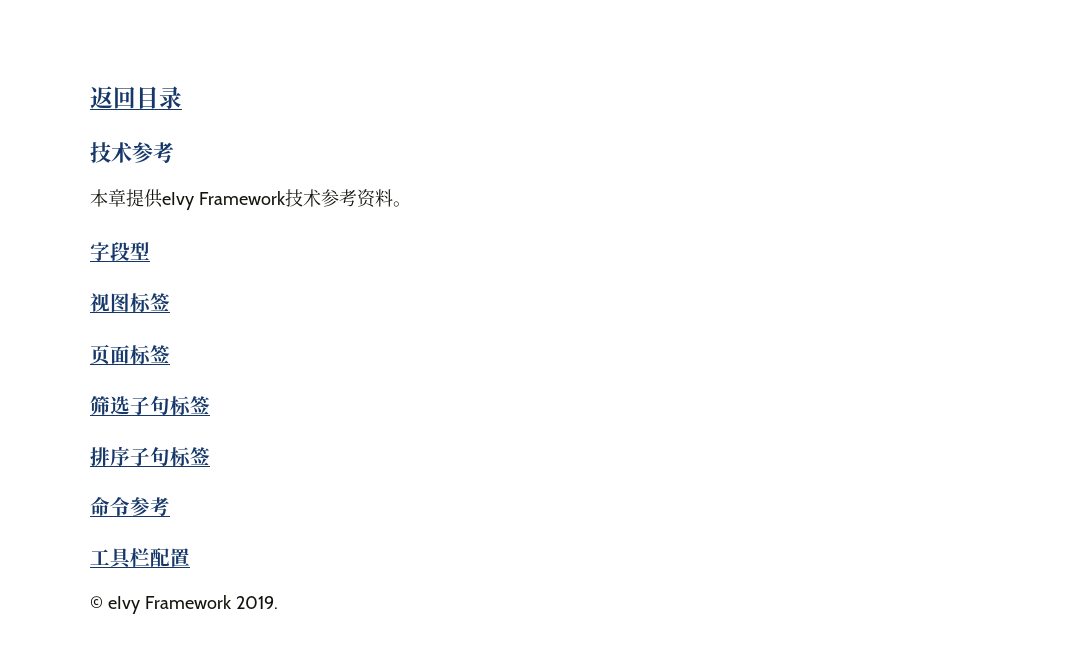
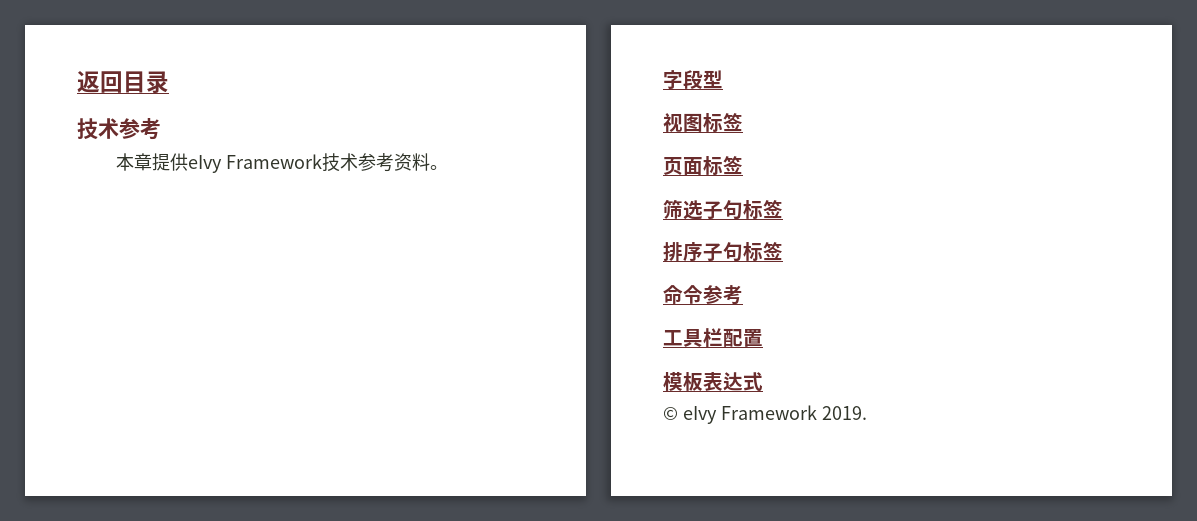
(190, 557) none -> [663,371,763,391] // 模板表达式

